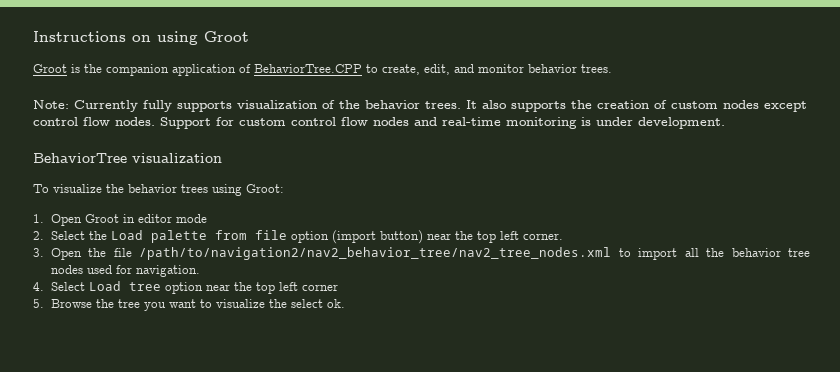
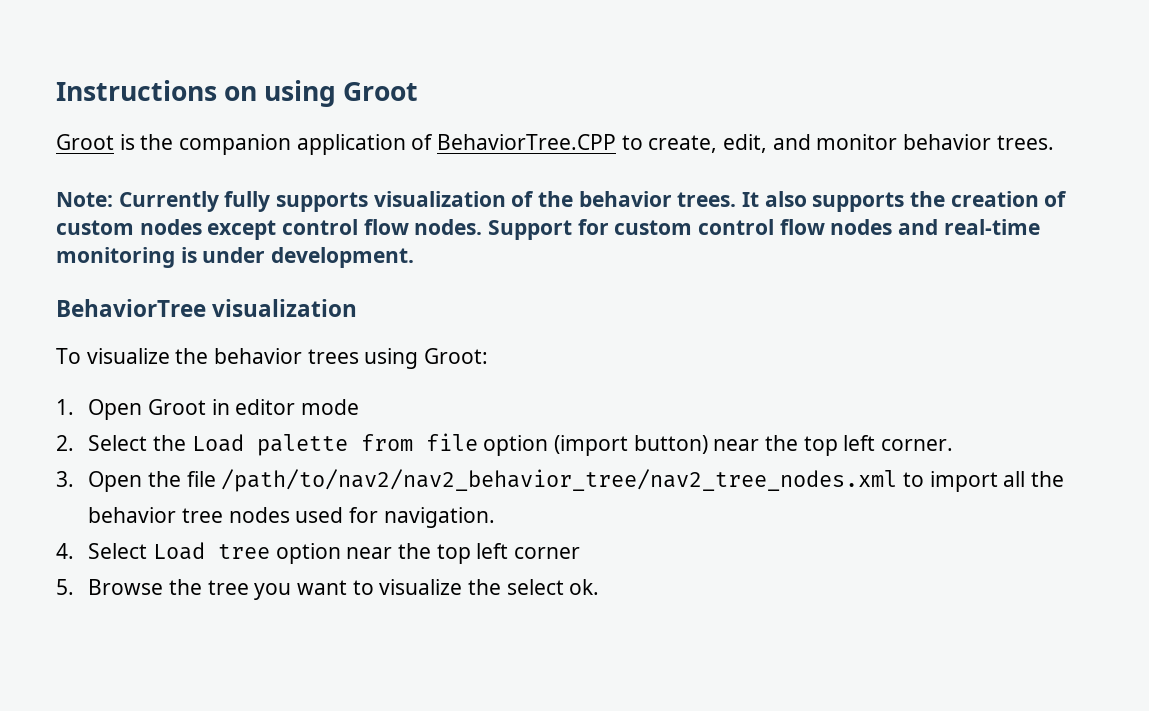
[139,247,611,260] /path/to/navigation2/nav2_behavior_tree/nav2_tree_nodes.xml -> [221,469,898,492] /path/to/nav2/nav2_behavior_tree/nav2_tree_nodes.xml

